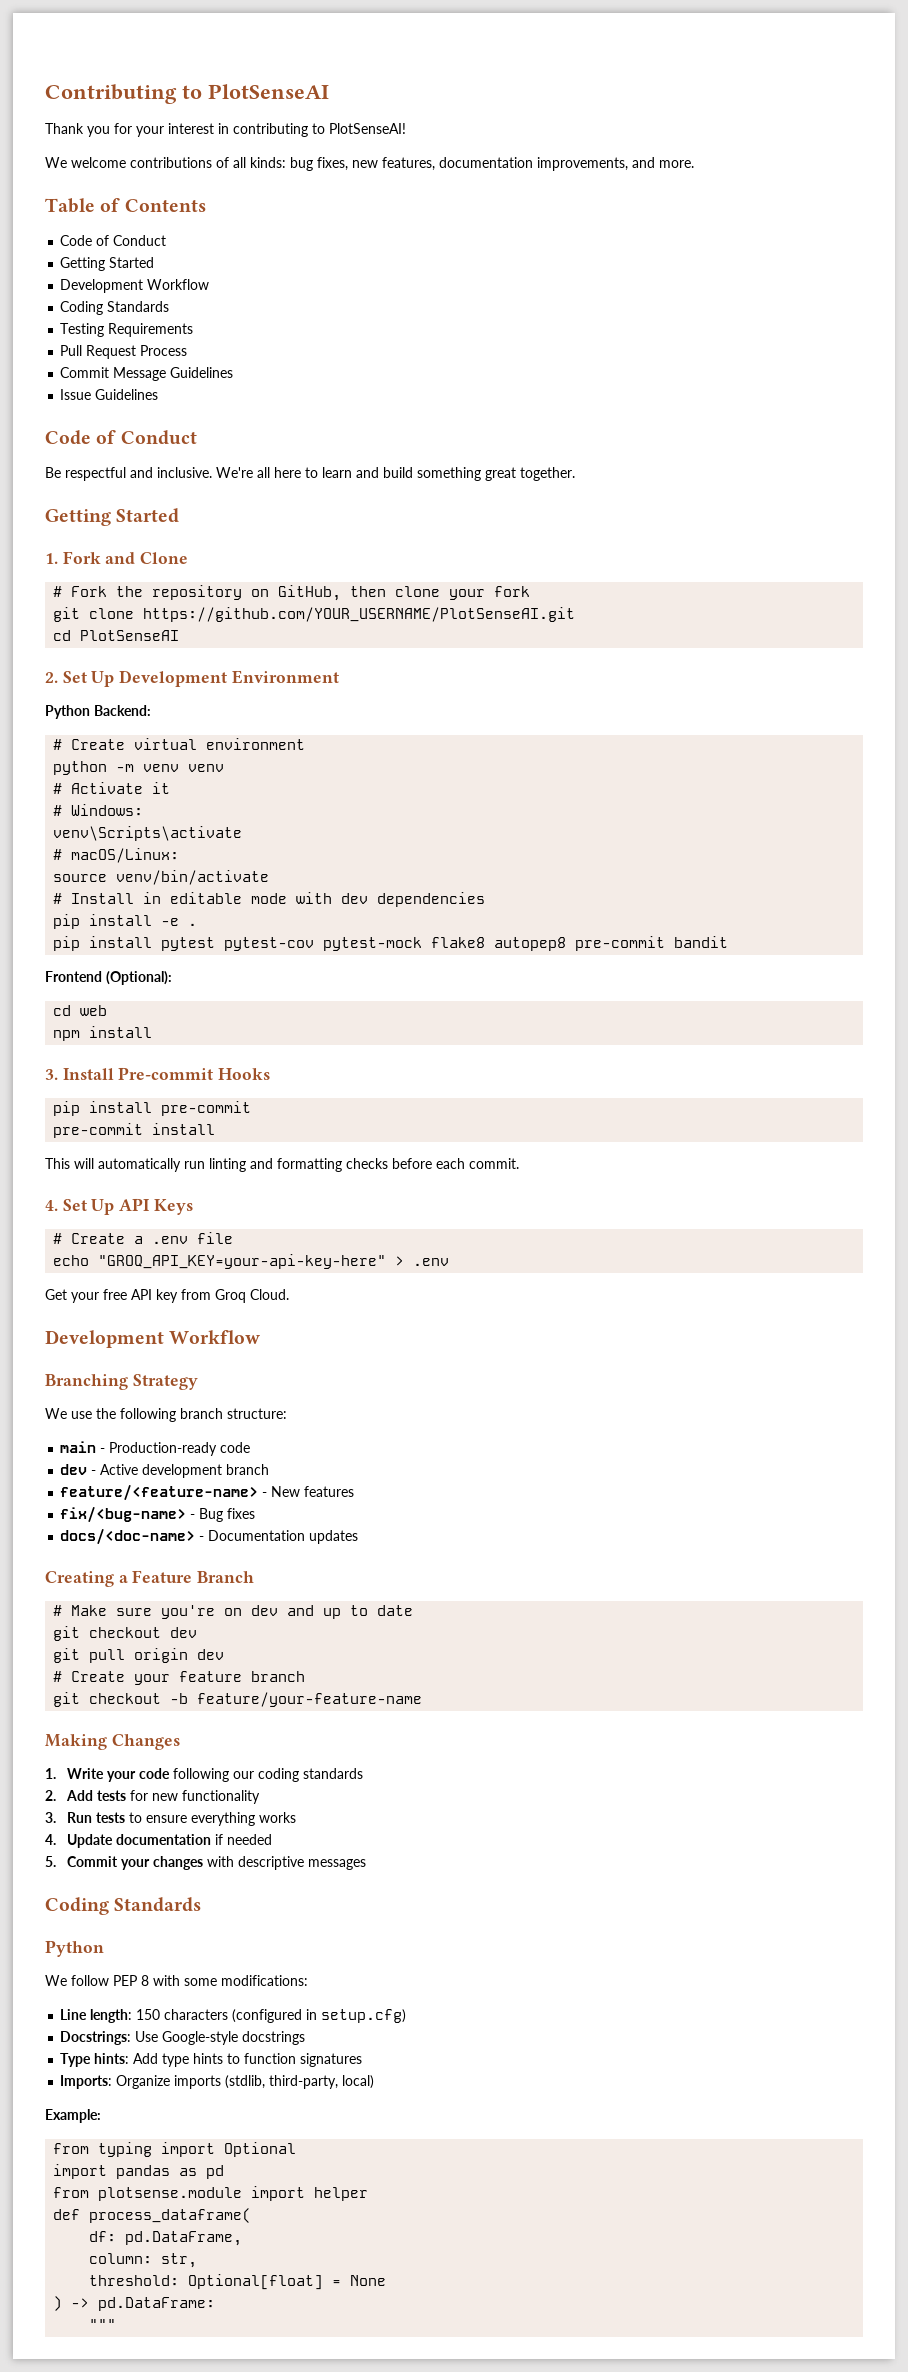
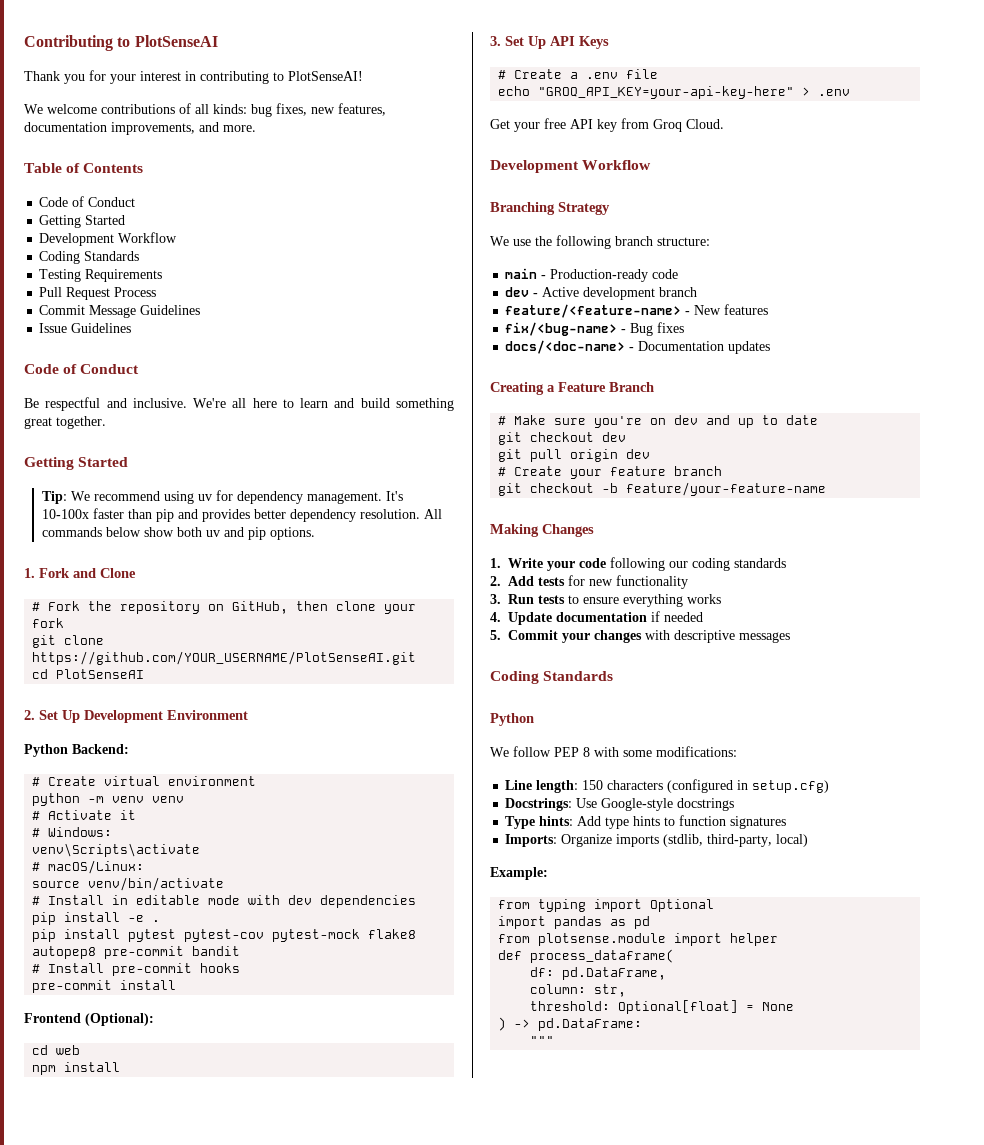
(180, 515) none -> [42,490,404,504] [42,508,443,522] [42,527,316,540] // Tip: We recommend using uv for dependency management. It's 10-100x faster than pip and provides better dependency resolution. All commands below show both uv and pip options.
(729, 942) none -> [32,963,241,976] [32,980,177,993] // # Install pre-commit hooks // pre-commit install
[62,1067,271,1080] [53,1101,252,1116] [53,1123,216,1138] [45,1158,519,1172] [45,1200,58,1211] Install Pre-commit Hooks // pip install pre-commit // pre-commit install // This will automatically run linting and formatting checks before each commit. // 4. -> (501, 41) none

